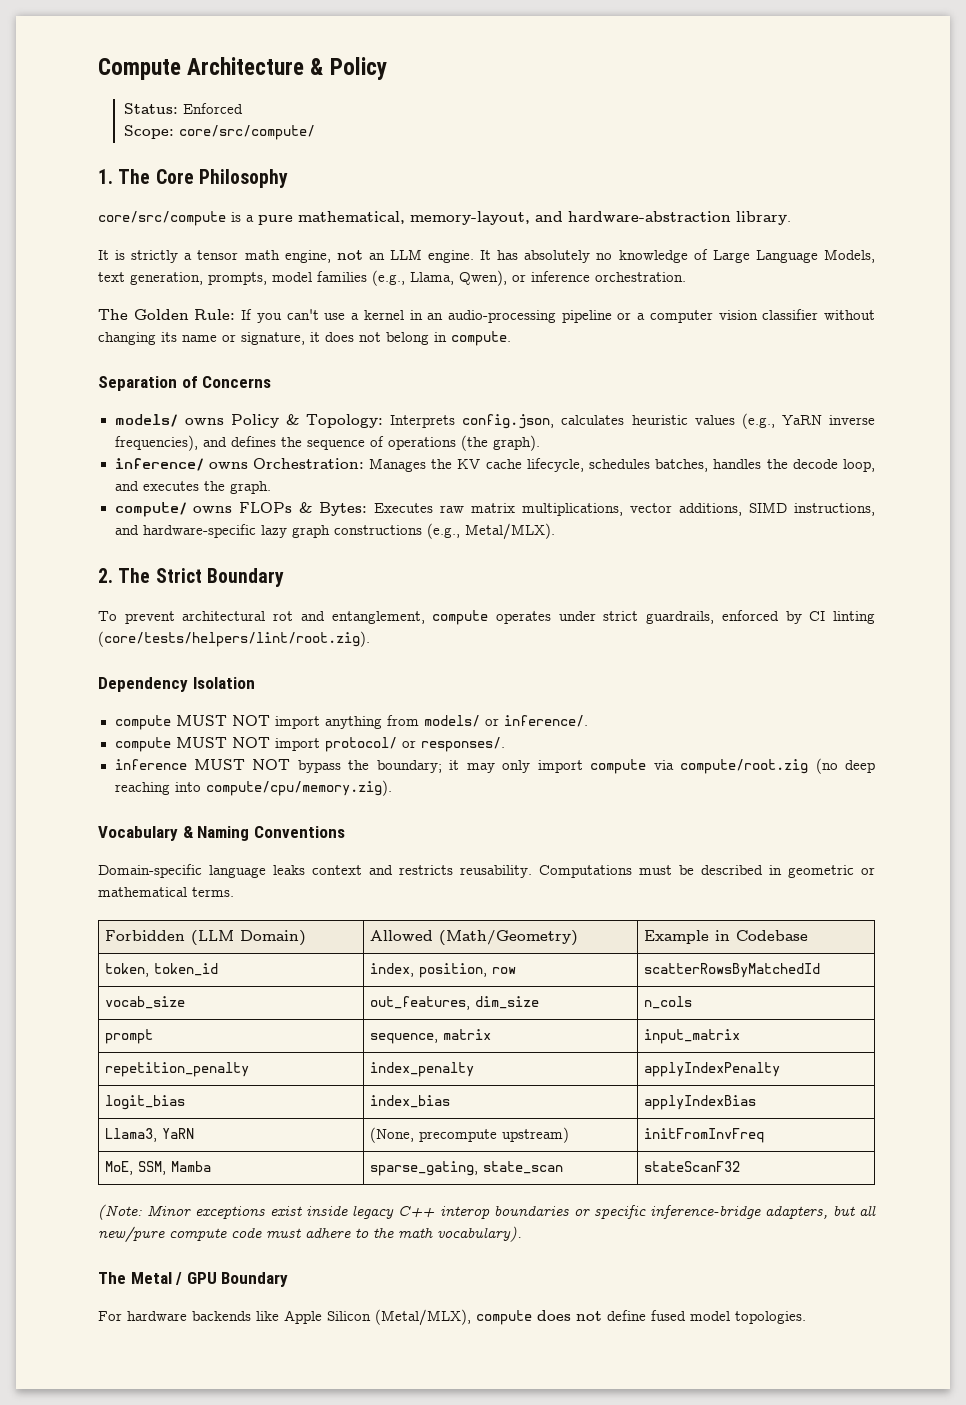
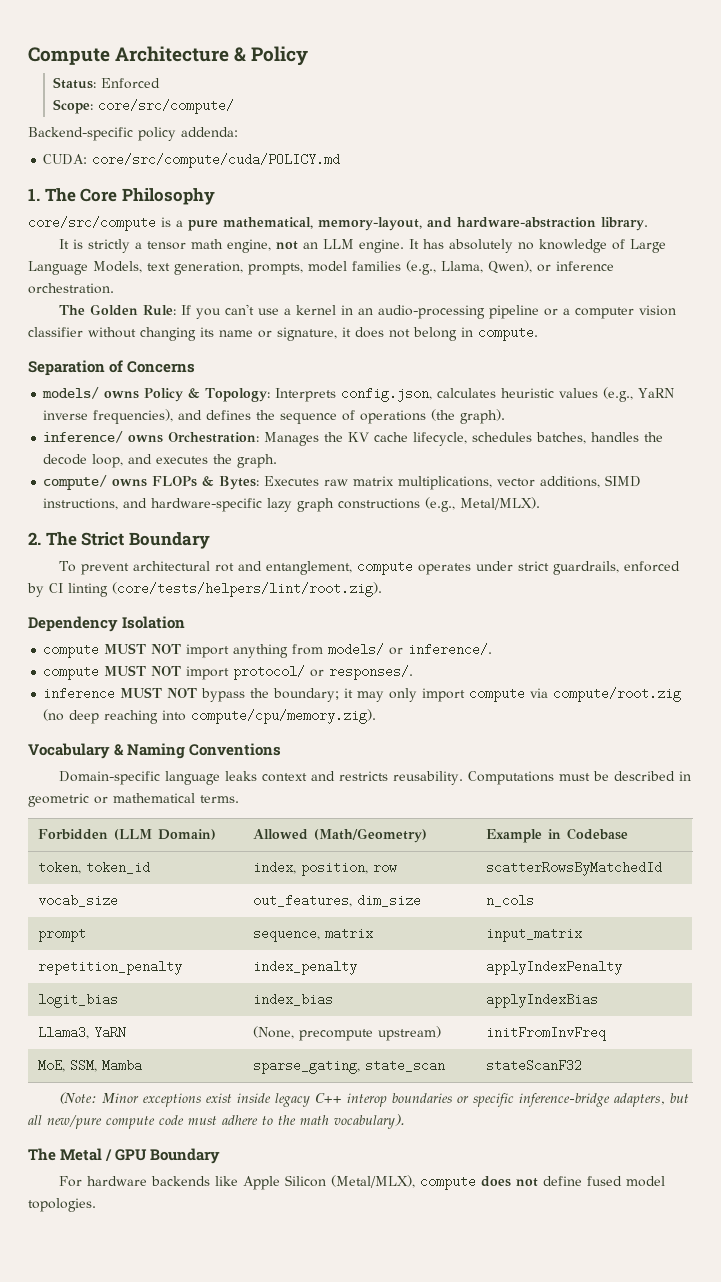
(315, 132) none -> [28,127,238,141] [43,153,341,168] // Backend-specific policy addenda: // CUDA: core/src/compute/cuda/POLICY.md

